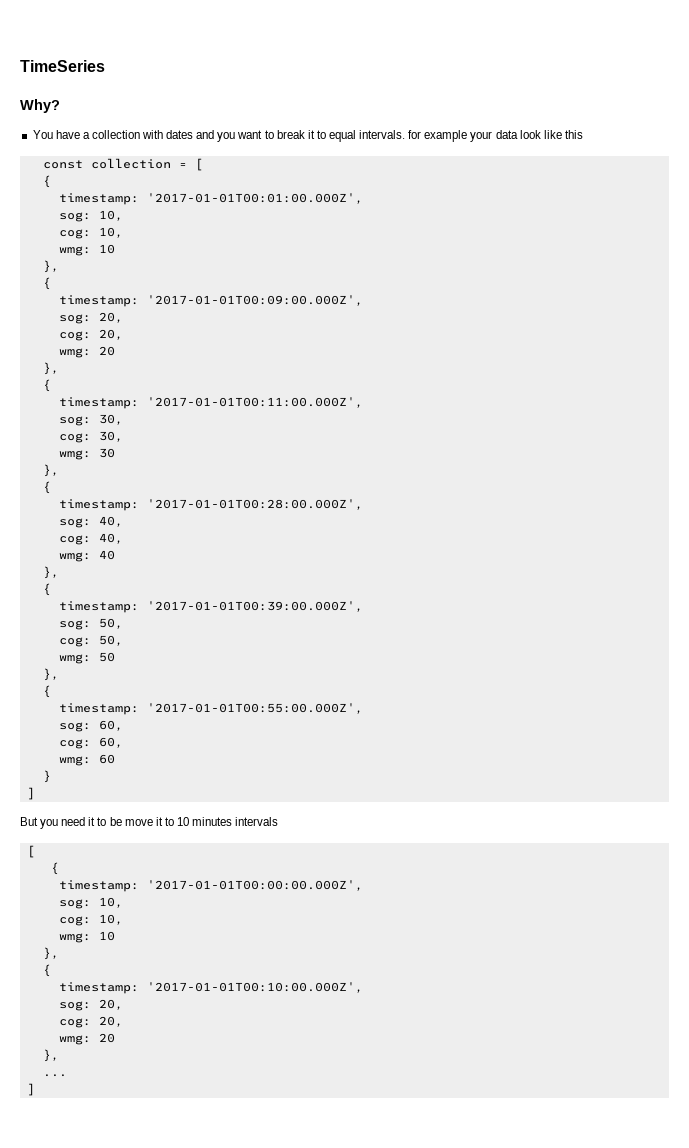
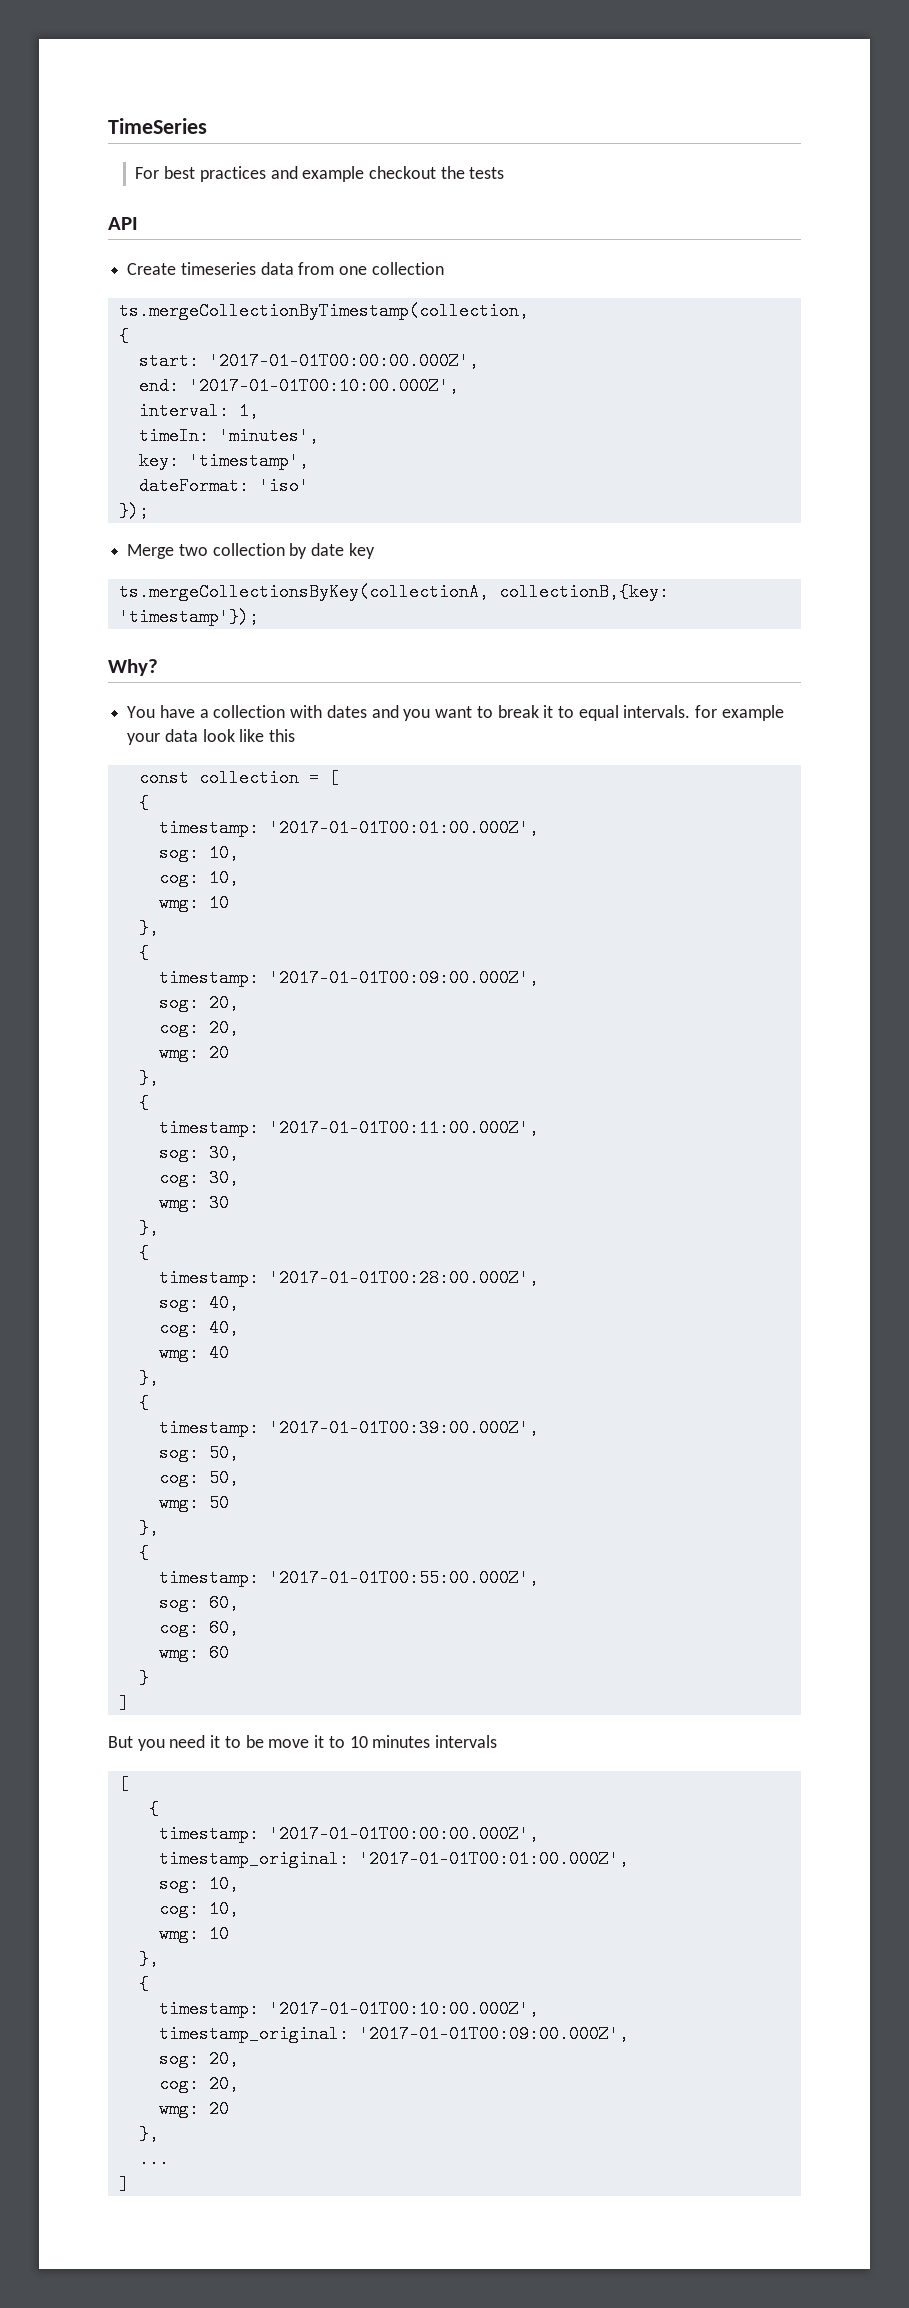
(105, 66) none -> [135,166,505,182] [108,217,138,230] [127,262,444,275] [118,302,529,320] [118,327,129,345] [138,352,479,370] [138,377,459,395] [138,402,259,420] [138,427,319,445] [138,452,309,470] [138,477,309,495] [118,502,149,520] [127,543,375,559] [118,583,669,601] [118,608,259,626] // For best practices and example checkout the tests // API // Create timeseries data from one collection // ts.mergeCollectionByTimestamp(collection, // { // start: '2017-01-01T00:00:00.000Z', // end: '2017-01-01T00:10:00.000Z', // interval: 1, // timeIn: 'minutes', // key: 'timestamp', // dateFormat: 'iso' // }); // Merge two collection by date key // ts.mergeCollectionsByKey(collectionA, collectionB,{key: 'timestamp'});
(363, 885) none -> [158,1850,629,1868] // timestamp_original: '2017-01-01T00:01:00.000Z',
(363, 987) none -> [158,2025,629,2043] // timestamp_original: '2017-01-01T00:09:00.000Z',

